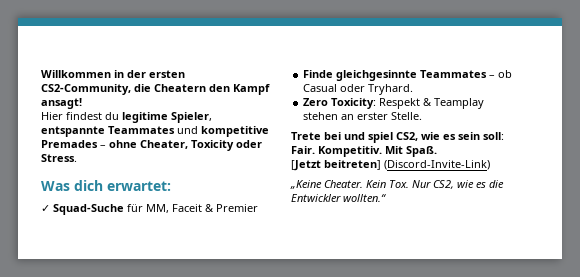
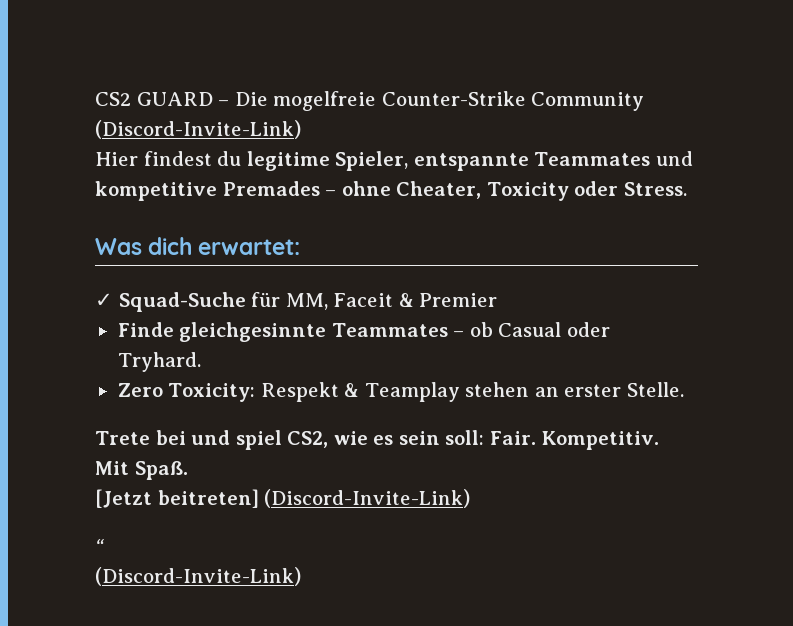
[41,70,185,78] [41,84,270,95] [41,98,82,109] Willkommen in der ersten CS2-Community, die Cheatern den Kampf ansagt! -> [95,91,645,111] [95,120,301,139] CS2 GUARD – Die mogelfreie Counter-Strike Community (Discord-Invite-Link)
[290,180,504,189] [291,194,386,202] „Keine Cheater. Kein Tox. Nur CS2, wie es die Entwickler wollten.“ -> [95,539,104,553] [95,567,301,586] “ // (Discord-Invite-Link)

